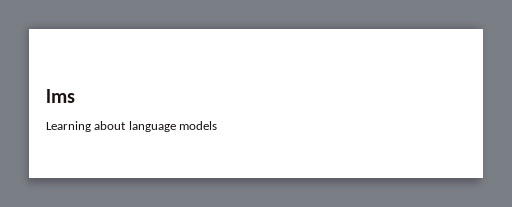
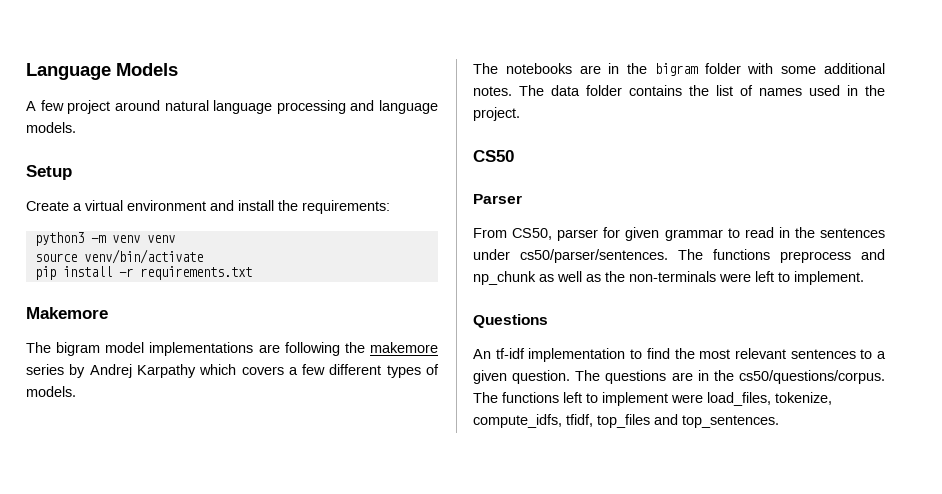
[46,89,75,103] [46,121,218,132] lms // Learning about language models -> [26,63,178,80] [26,100,438,114] [26,122,76,133] [26,165,72,180] [26,200,390,214] [34,232,175,246] [34,249,203,264] [34,266,252,280] [26,307,108,319] [26,342,439,356] [26,364,440,378] [26,386,76,397] [473,63,885,76] [473,85,885,96] [473,107,520,121] [473,150,514,162] [473,194,522,204] [473,227,885,241] [473,249,885,263] [473,271,864,285] [473,314,548,328] [473,348,886,362] [473,370,885,384] [473,392,832,406] [473,414,779,428] Language Models // A few project around natural language processing and language models. // Setup // Create a virtual environment and install the requirements: // python3 -m venv venv // source venv/bin/activate // pip install -r requirements.txt // Makemore // The bigram model implementations are following the makemore series by Andrej Karpathy which covers a few different types of models. // The notebooks are in the bigram folder with some additional notes. The data folder contains the list of names used in the project. // CS50 // Parser // From CS50, parser for given grammar to read in the sentences under cs50/parser/sentences. The functions preprocess and np_chunk as well as the non-terminals were left to implement. // Questions // An tf-idf implementation to find the most relevant sentences to a given question. The questions are in the cs50/questions/corpus. The functions left to implement were load_files, tokenize, compute_idfs, tfidf, top_files and top_sentences.

